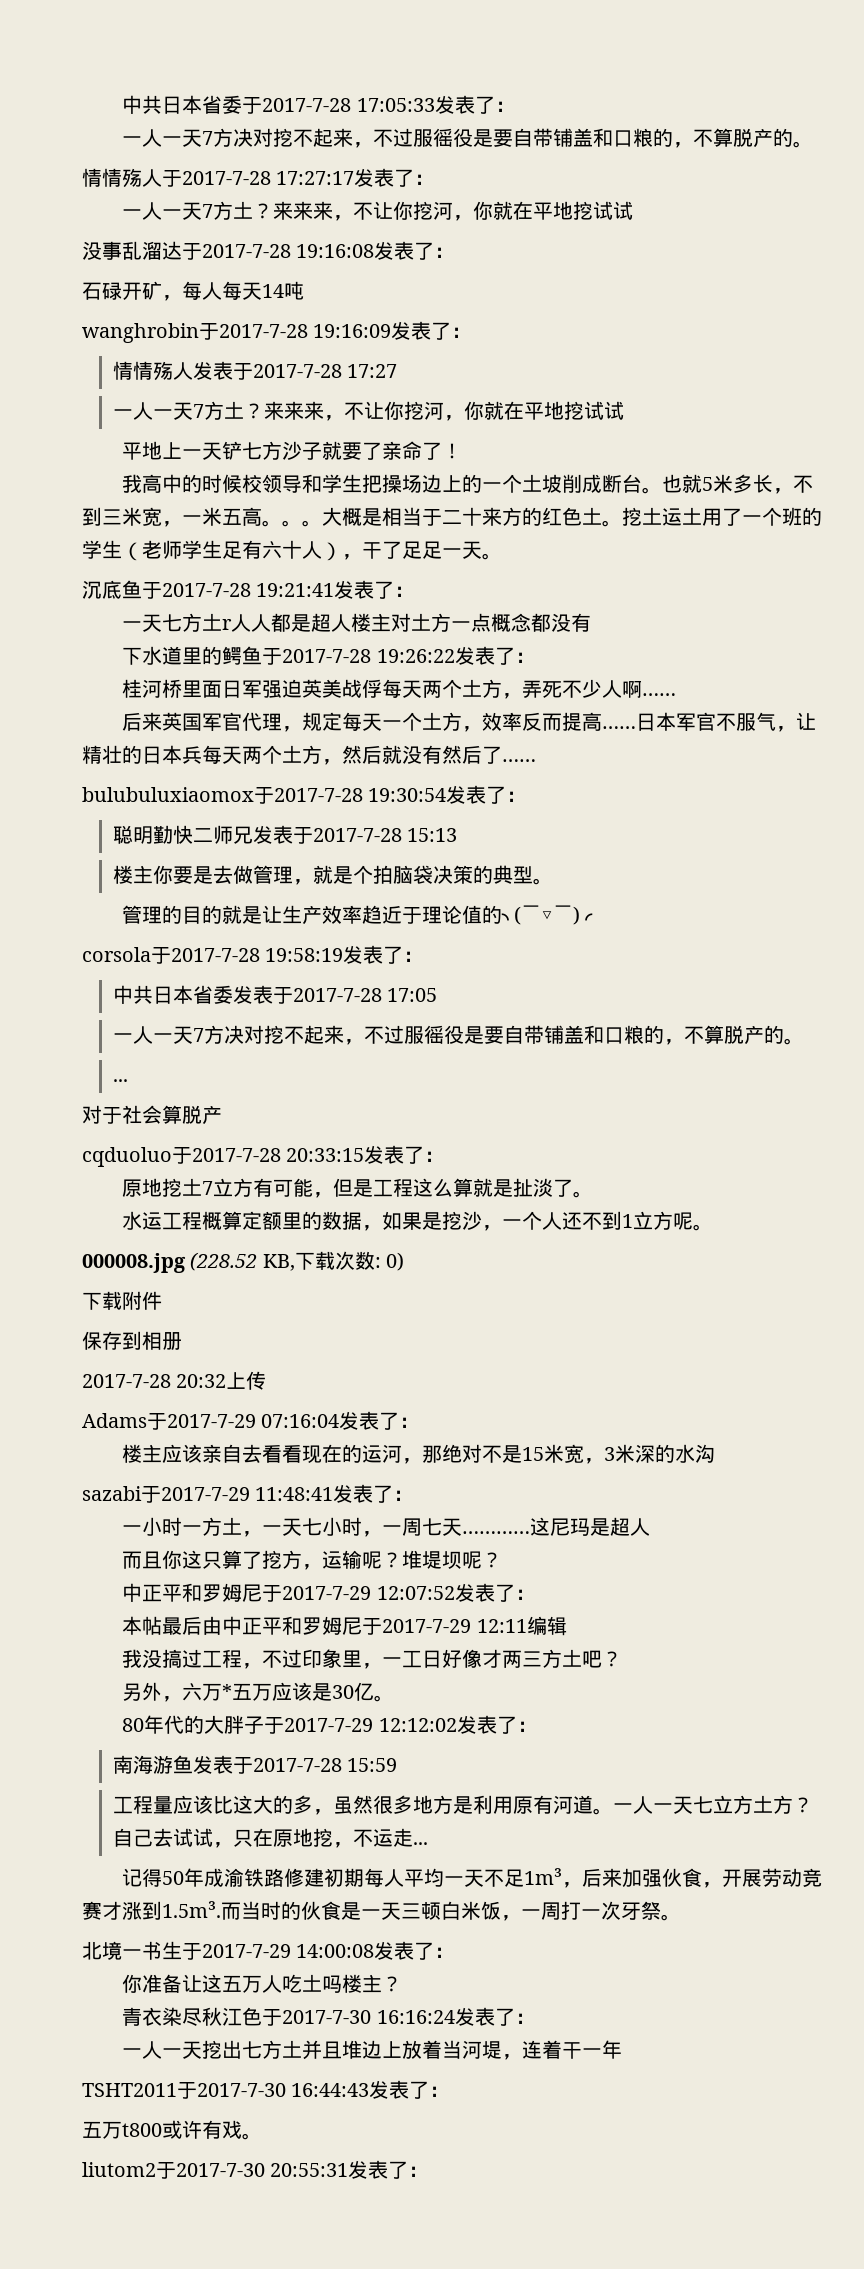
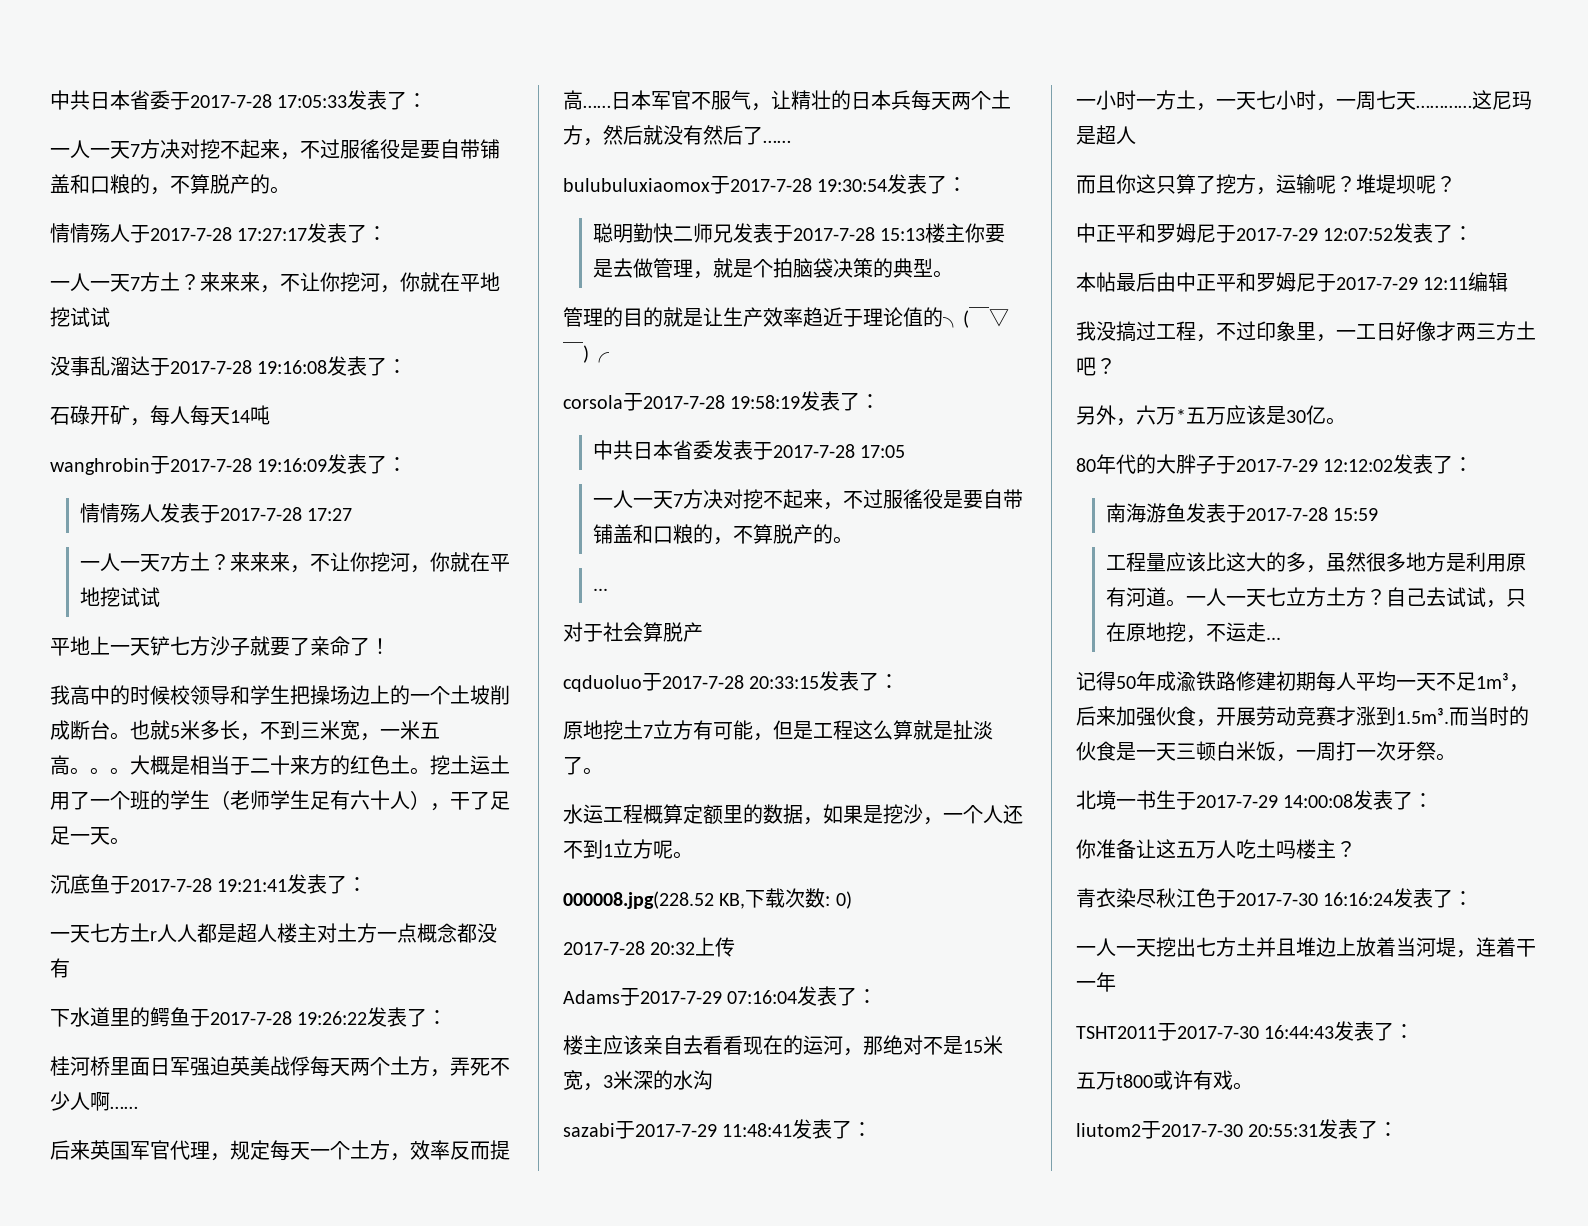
(457, 835) // -> (926, 234) none
[82,1252,258,1273] 000008.jpg (228.52 -> [563,891,714,909] 000008.jpg(228.52
[82,1291,162,1310] [82,1331,182,1350] // 下载附件 // 保存到相册 -> (852, 900) none

